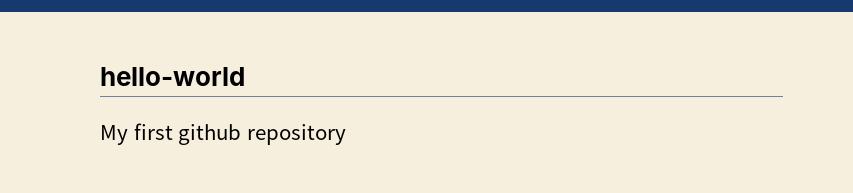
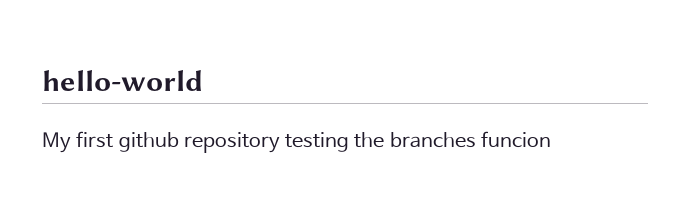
(346, 134) none -> [285,131,551,152] testing the branches funcion

